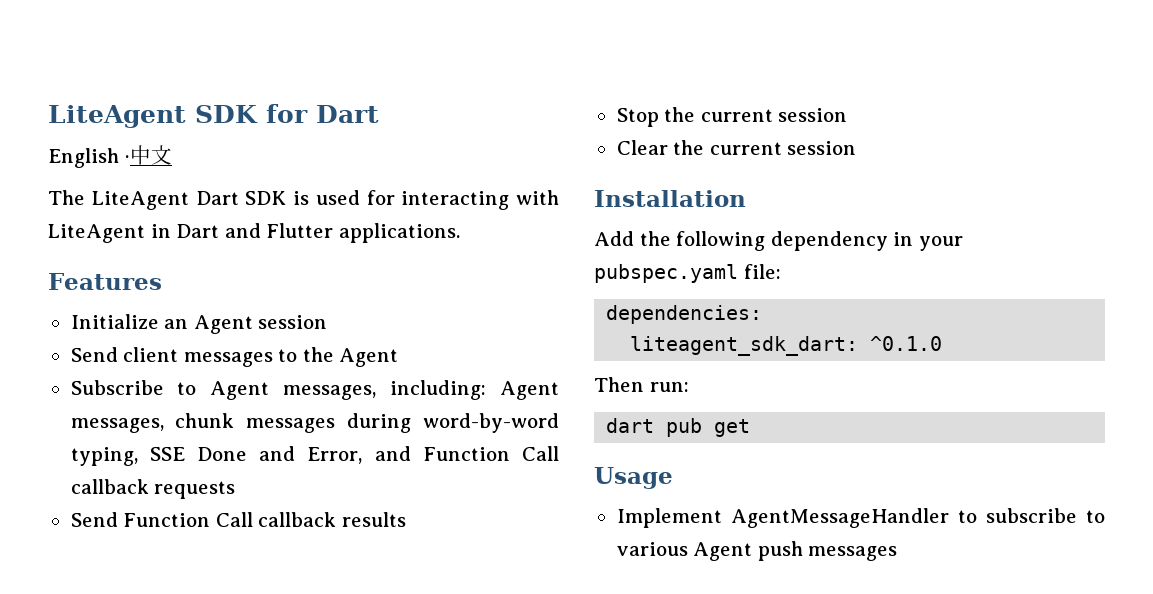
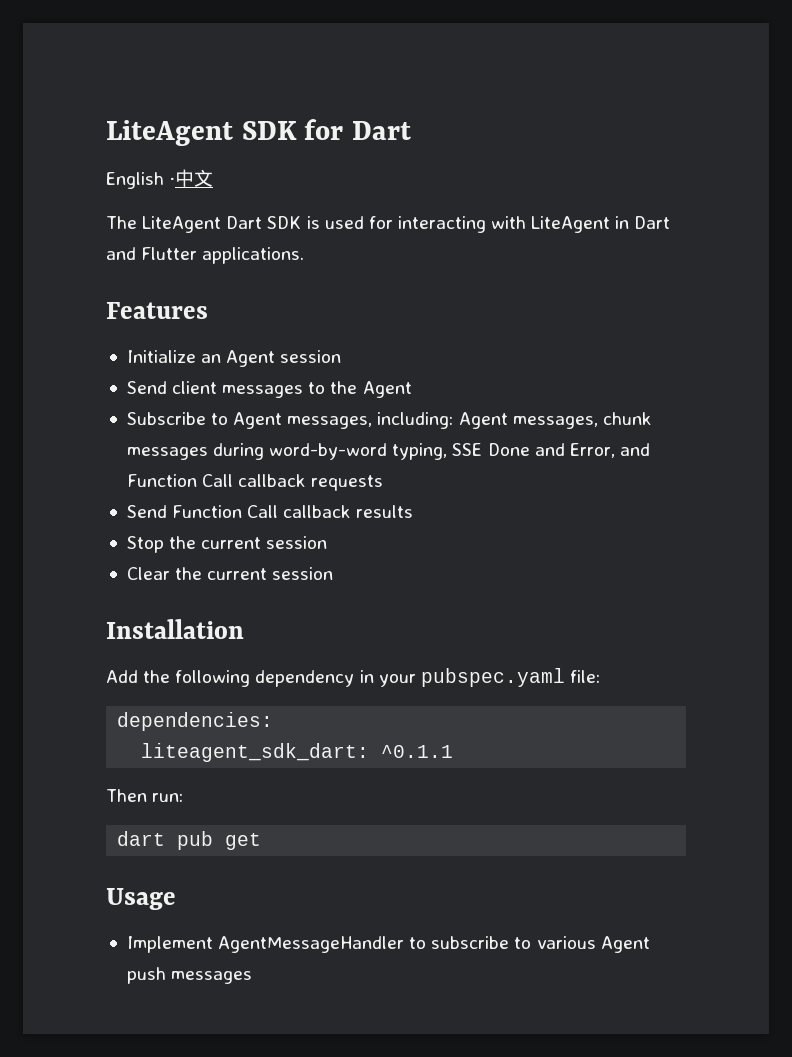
[870,336,943,351] ^0.1.0 -> [381,745,454,758] ^0.1.1

